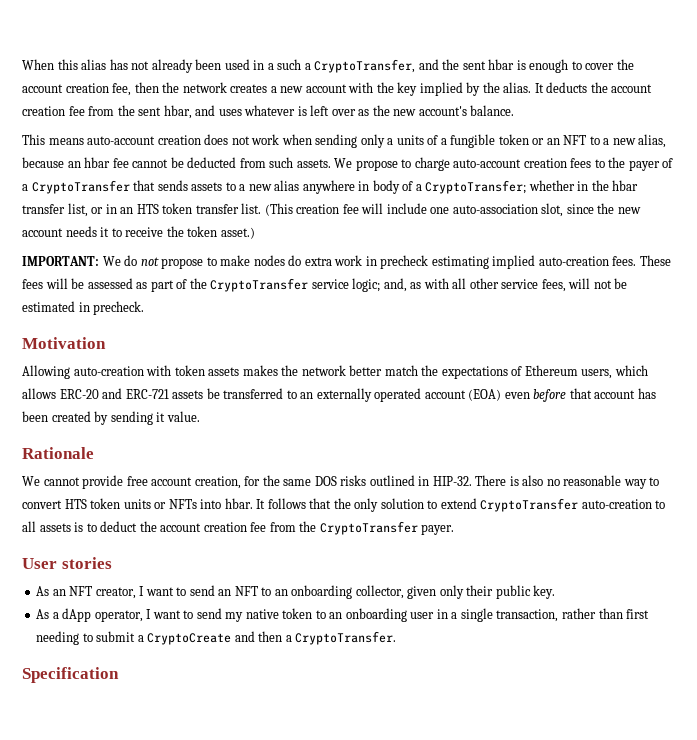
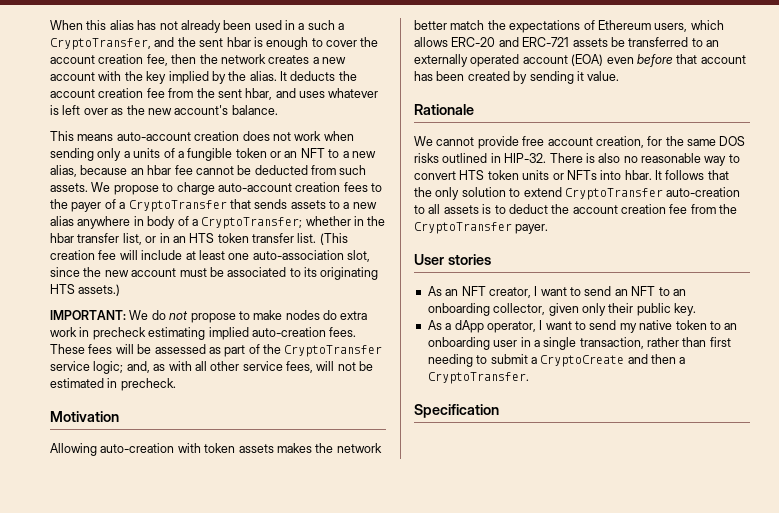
(427, 208) none -> [185,250,225,260] at least
[65,226,255,239] needs it to receive the token asset.) -> [179,267,379,280] [50,284,121,296] must be associated to its originating HTS assets.)

